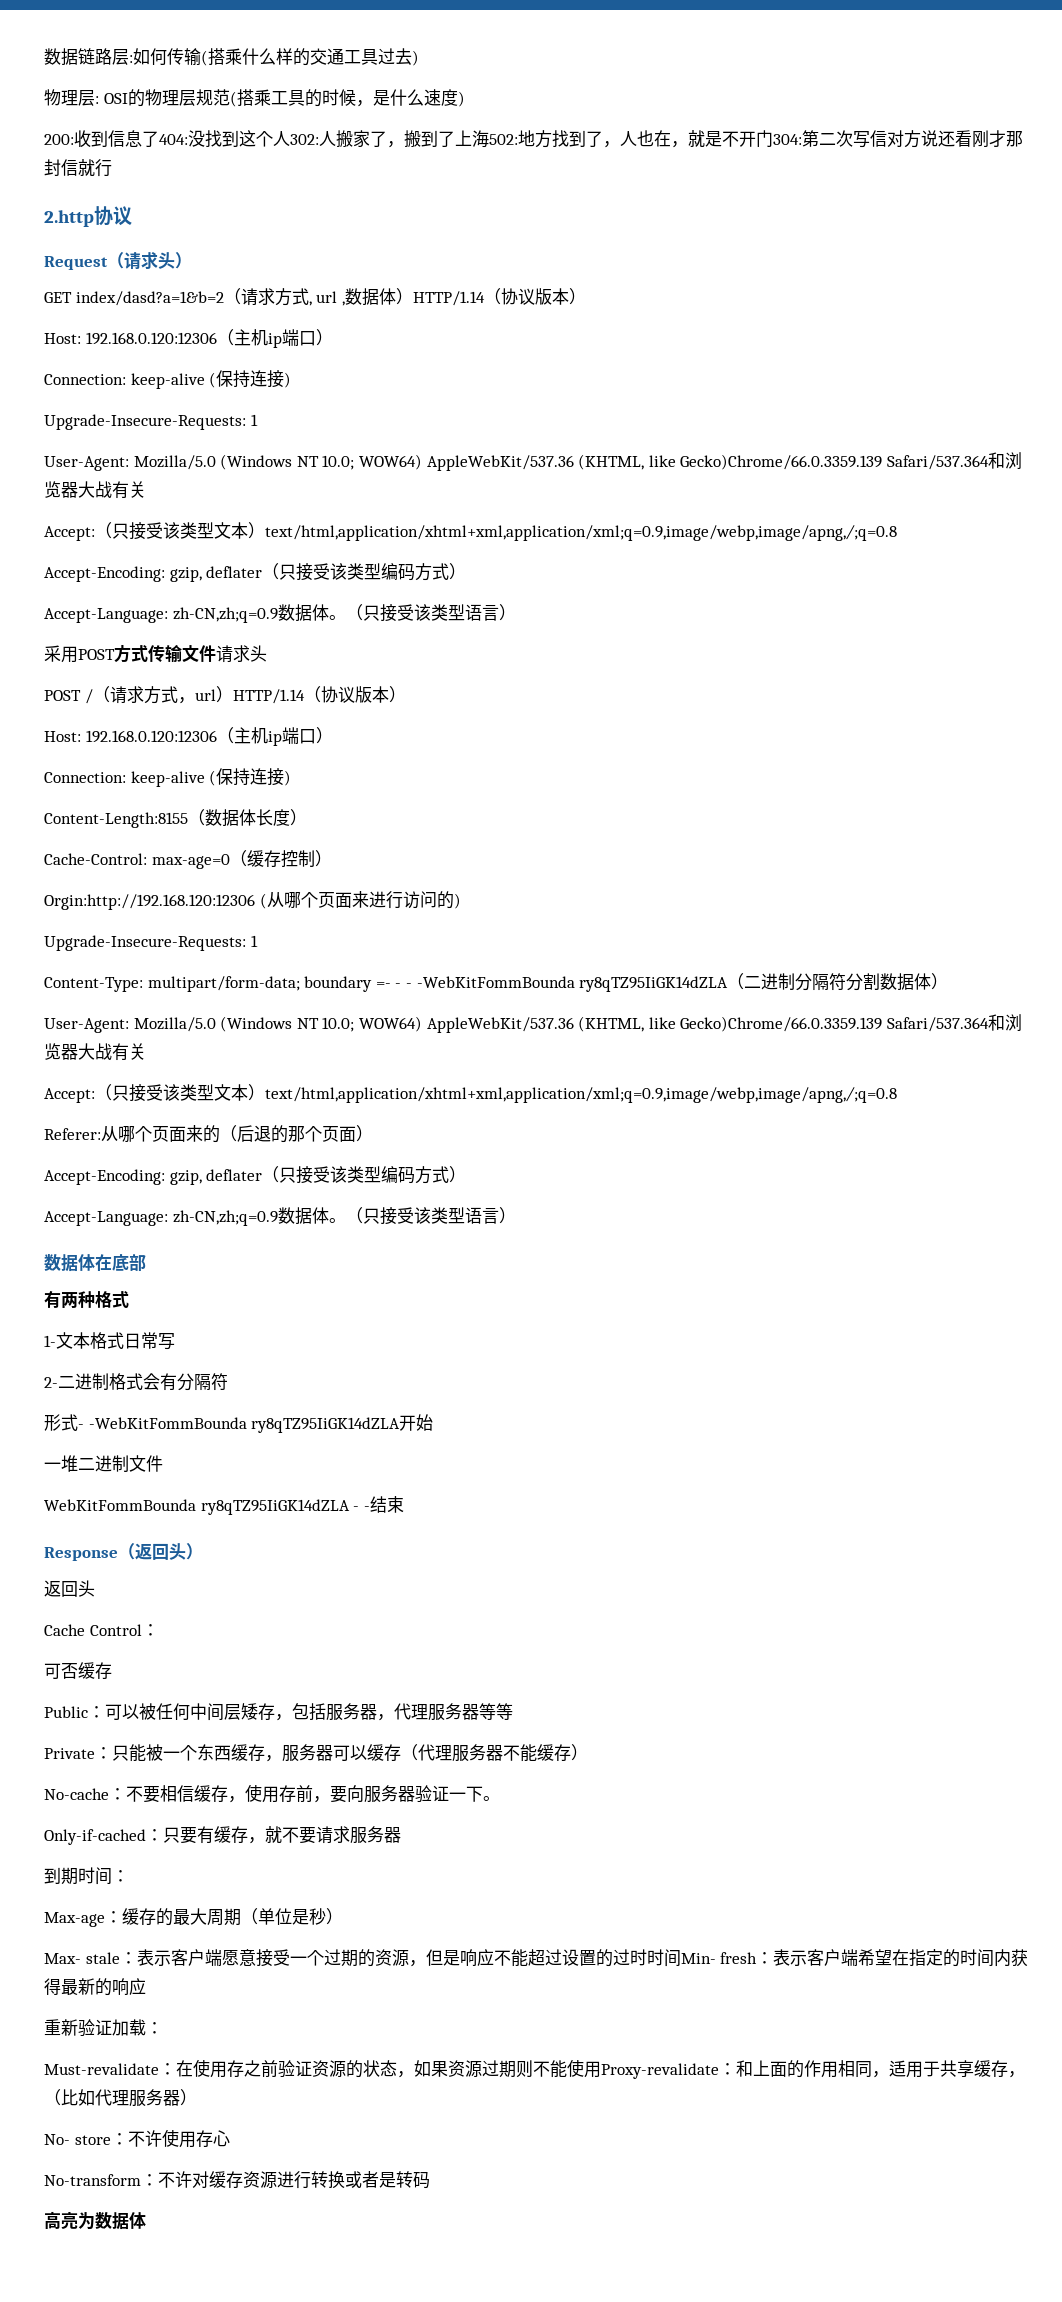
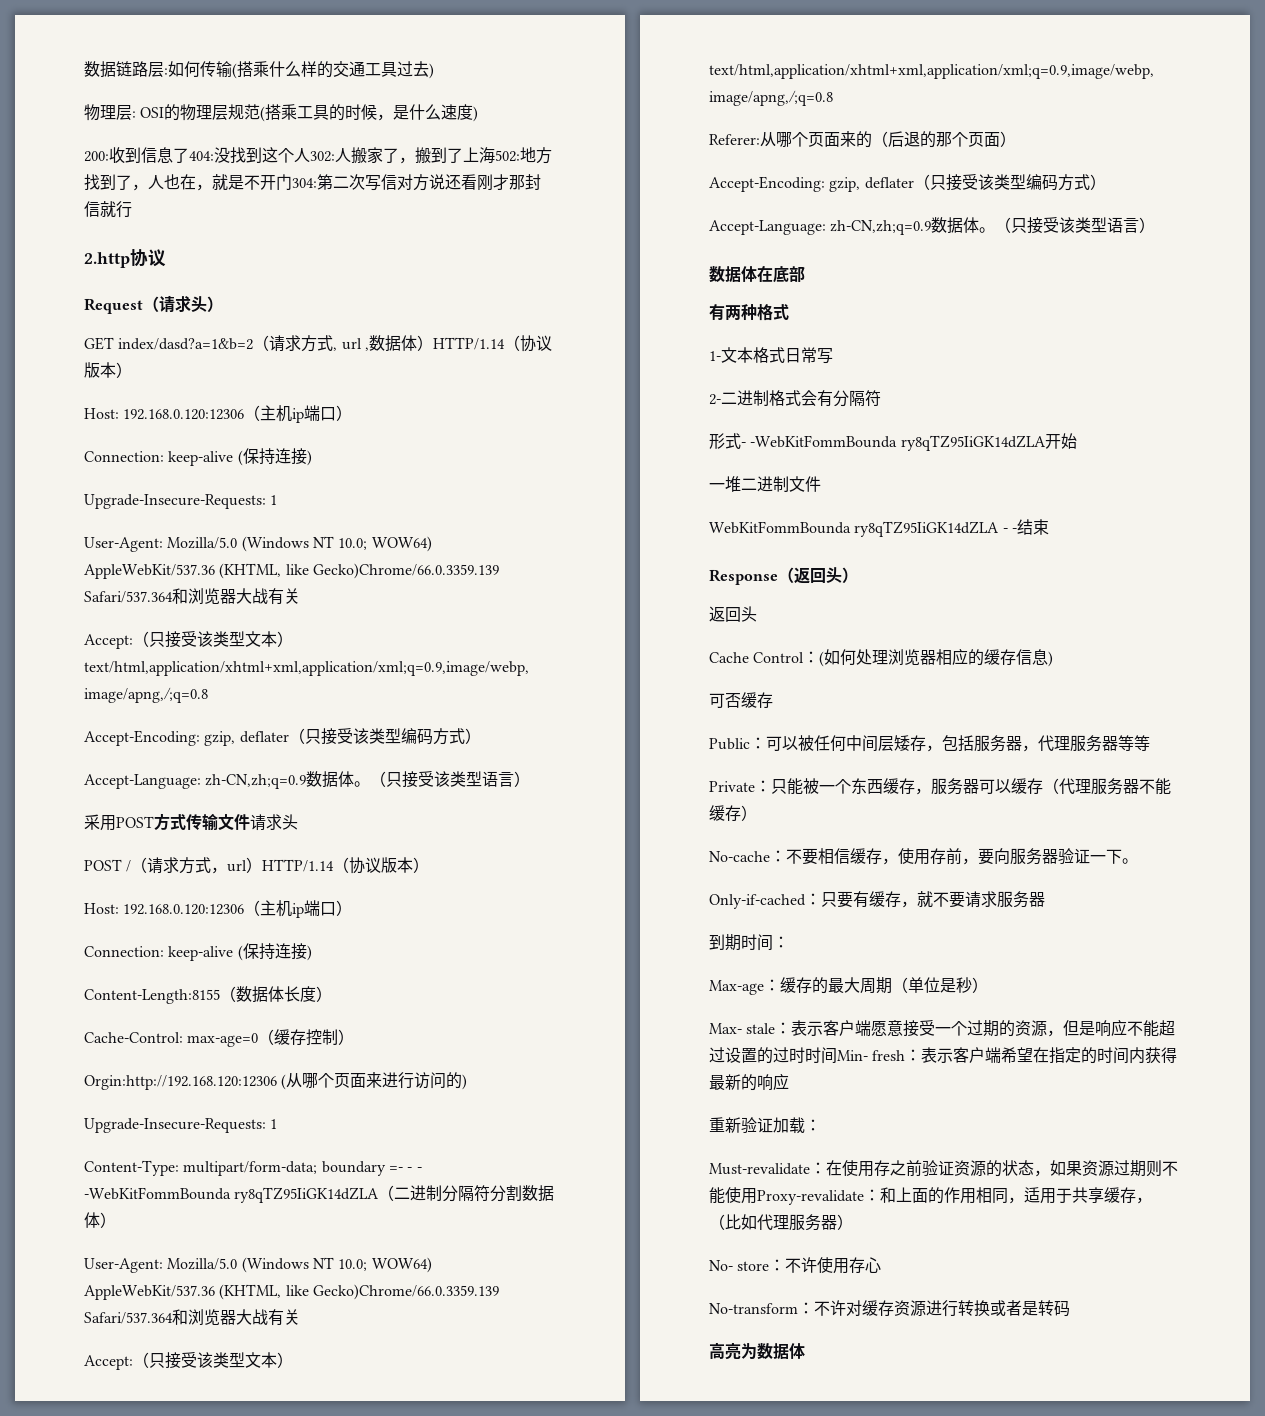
(159, 1630) none -> [819,648,1054,667] (如何处理浏览器相应的缓存信息)

